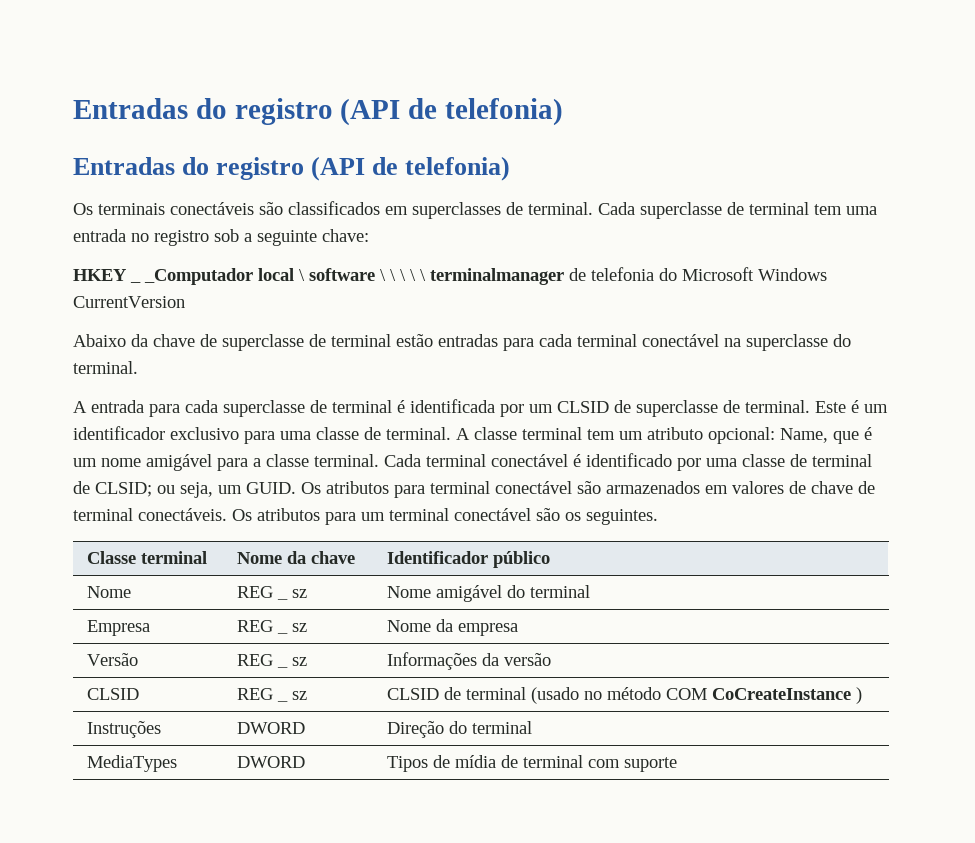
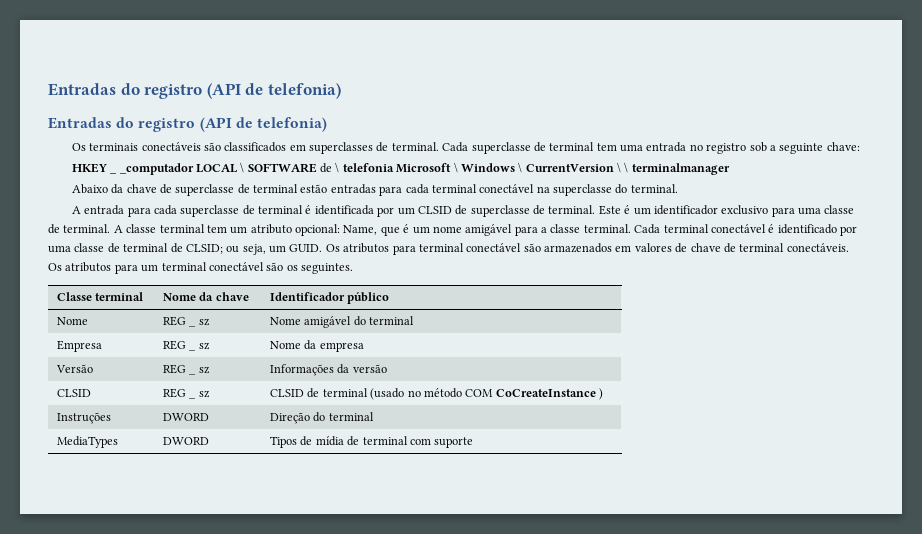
[144,267,827,285] [73,296,185,308] _Computador local \ software \ \ \ \ \ terminalmanager de telefonia do Microsoft Windows CurrentVersion -> [119,162,730,175] _computador LOCAL \ SOFTWARE de \ telefonia Microsoft \ Windows \ CurrentVersion \ \ terminalmanager

